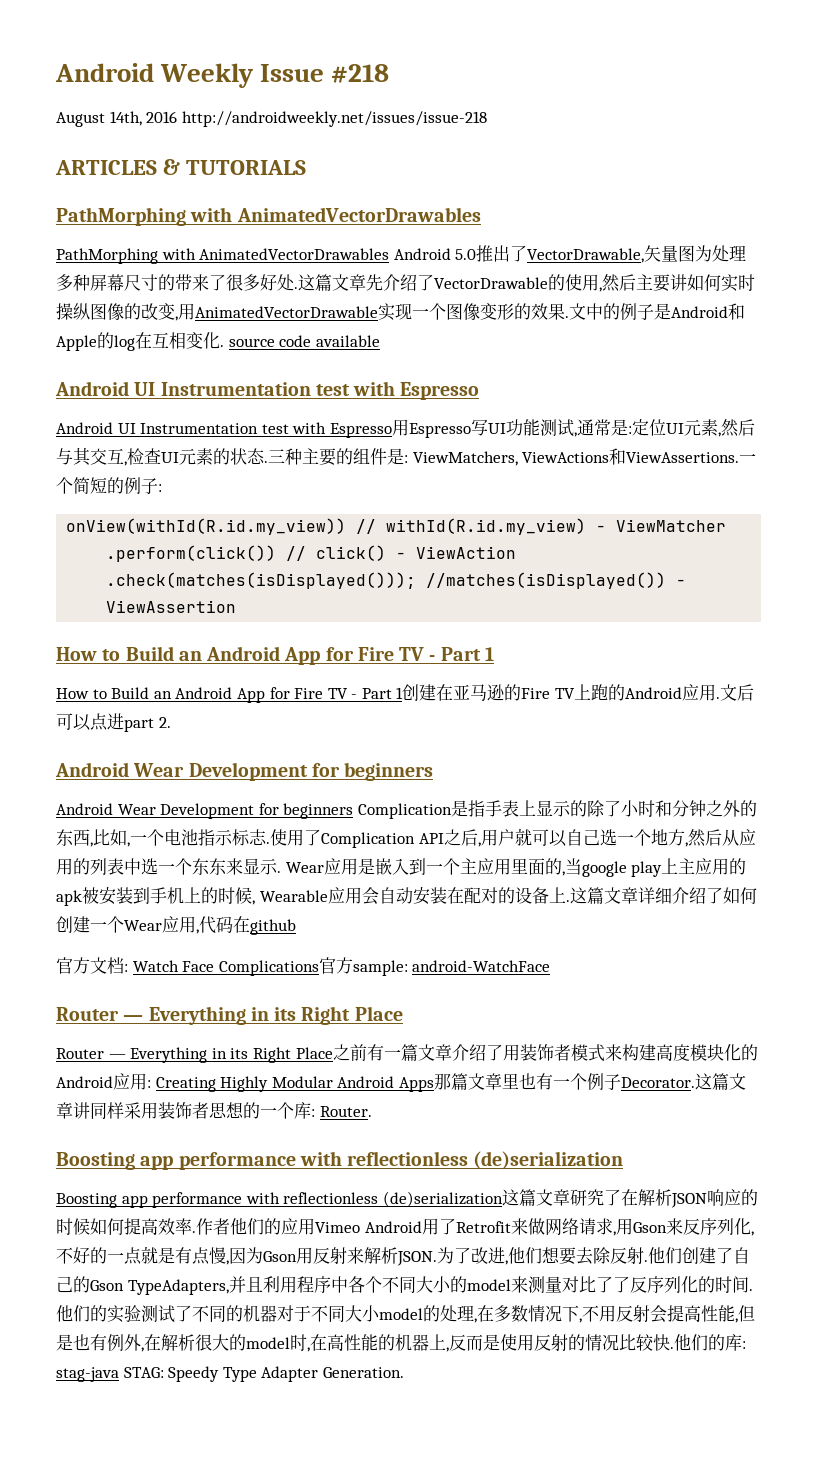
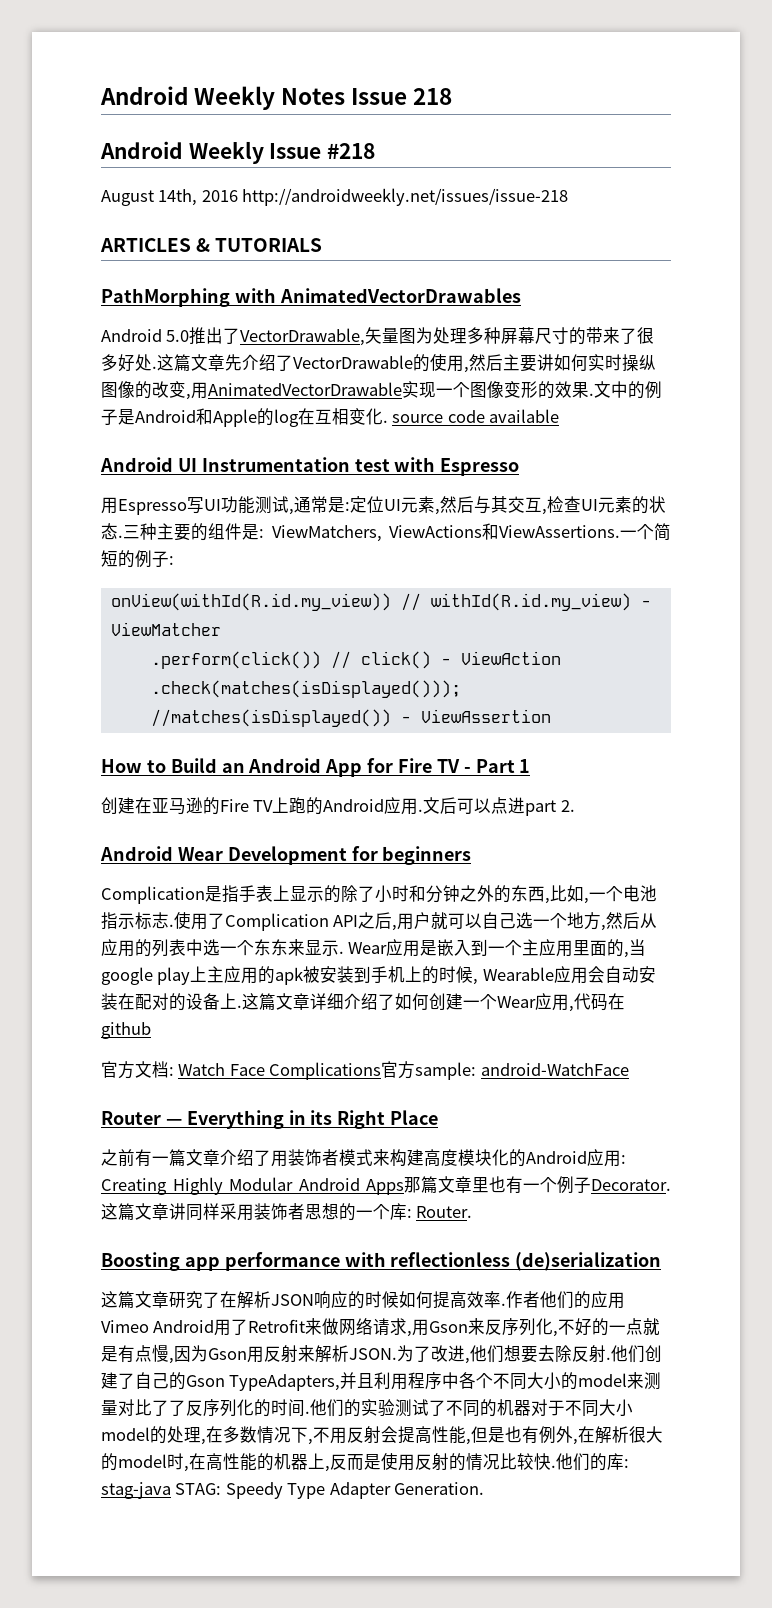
[55,63,255,88] Android Weekly -> [100,86,453,110] [100,141,264,164] Android Weekly Notes Issue 218 // Android Weekly
[56,248,390,264] PathMorphing with AnimatedVectorDrawables -> (521, 295) none
[56,422,392,438] Android UI Instrumentation test with Espresso -> (520, 467) none
[56,687,404,703] How to Build an Android App for Fire TV - Part 1 -> (531, 766) none
[56,803,354,819] Android Wear Development for beginners -> (472, 855) none
[56,1047,333,1063] Router — Everything in its Right Place -> (439, 1117) none
[56,1191,503,1208] Boosting app performance with reflectionless (de)serialization -> (662, 1261) none

